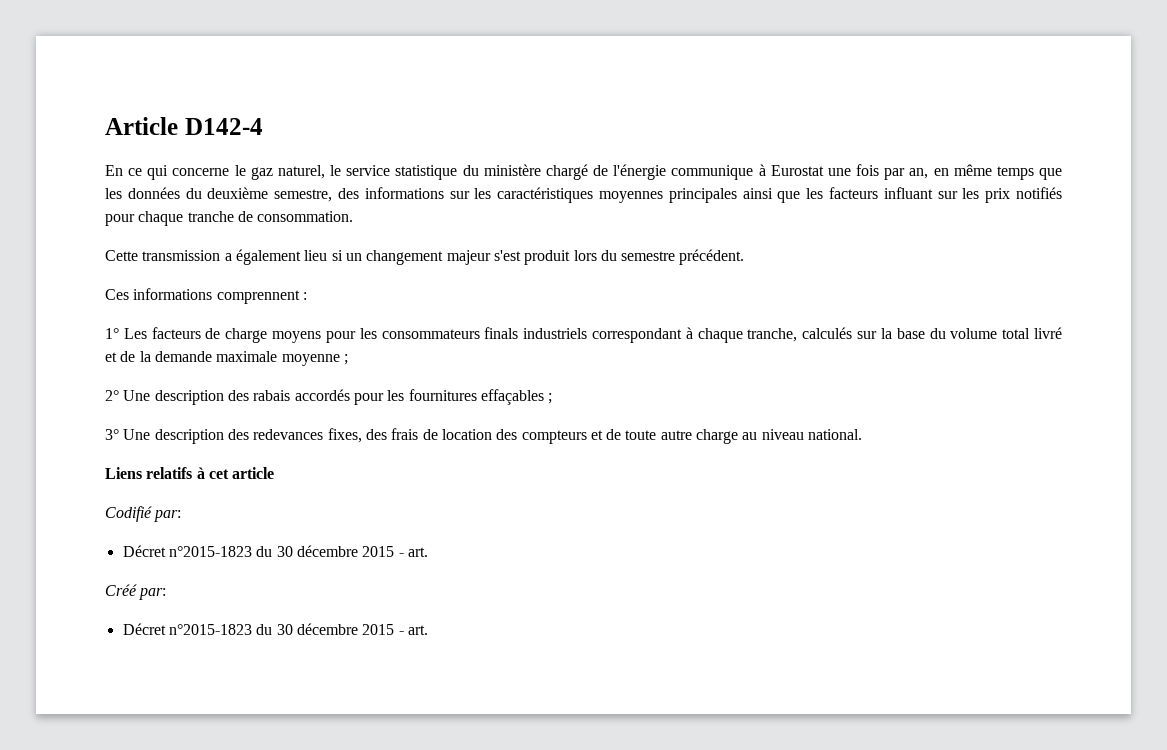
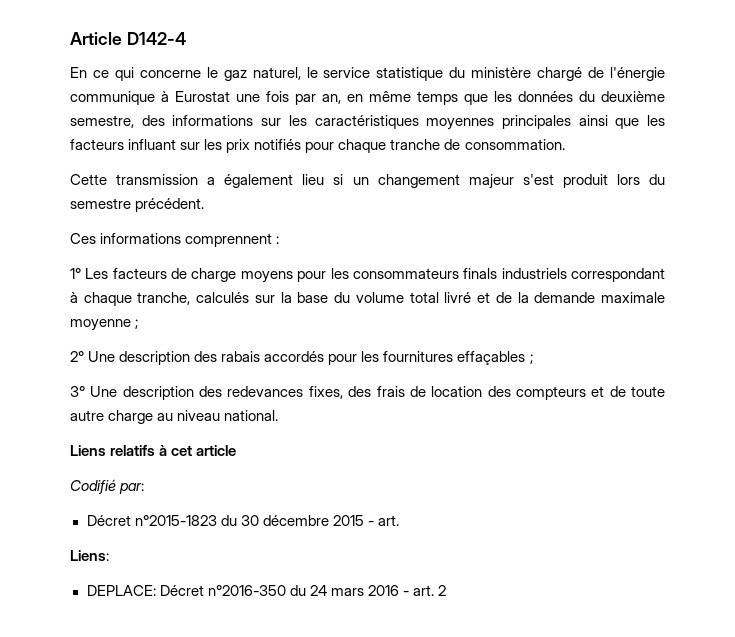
[105,584,167,600] [122,623,428,635] Créé par: // Décret n°2015-1823 du 30 décembre 2015 - art. -> [70,550,109,561] [86,585,446,596] Liens: // DEPLACE: Décret n°2016-350 du 24 mars 2016 - art. 2

